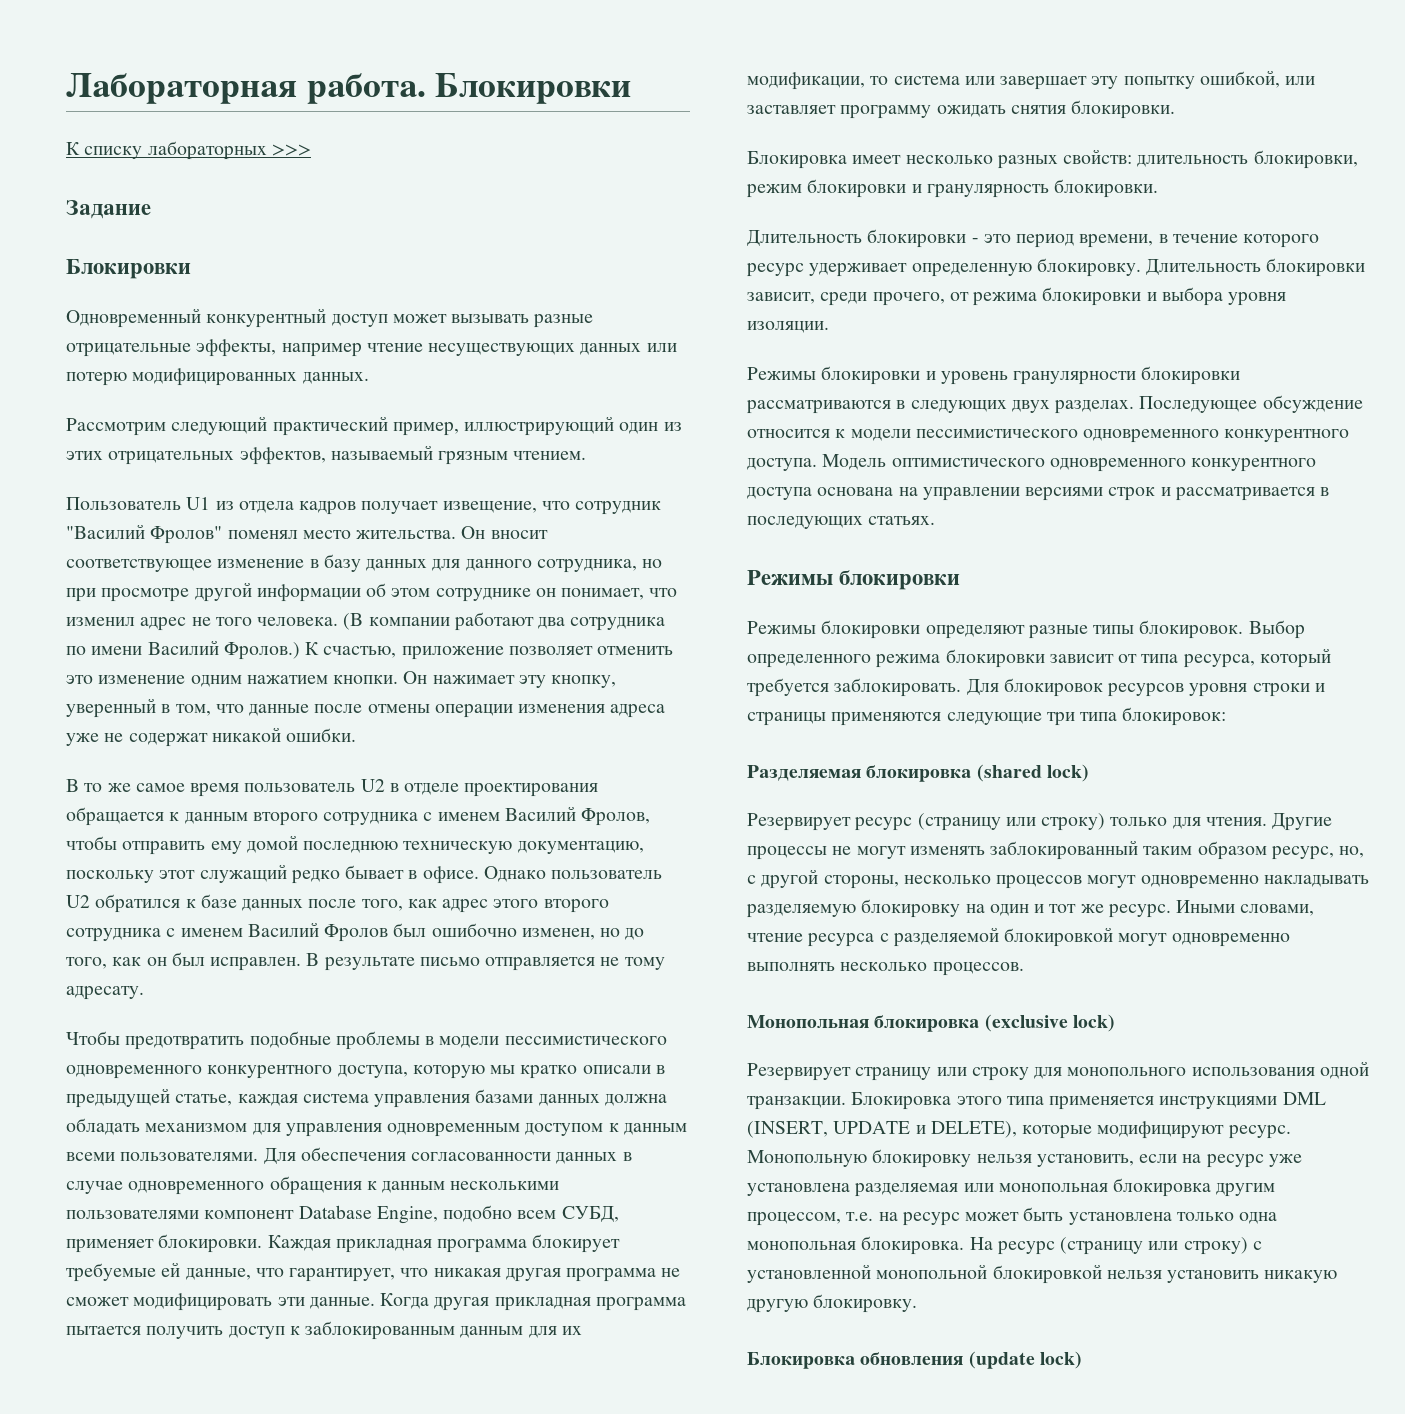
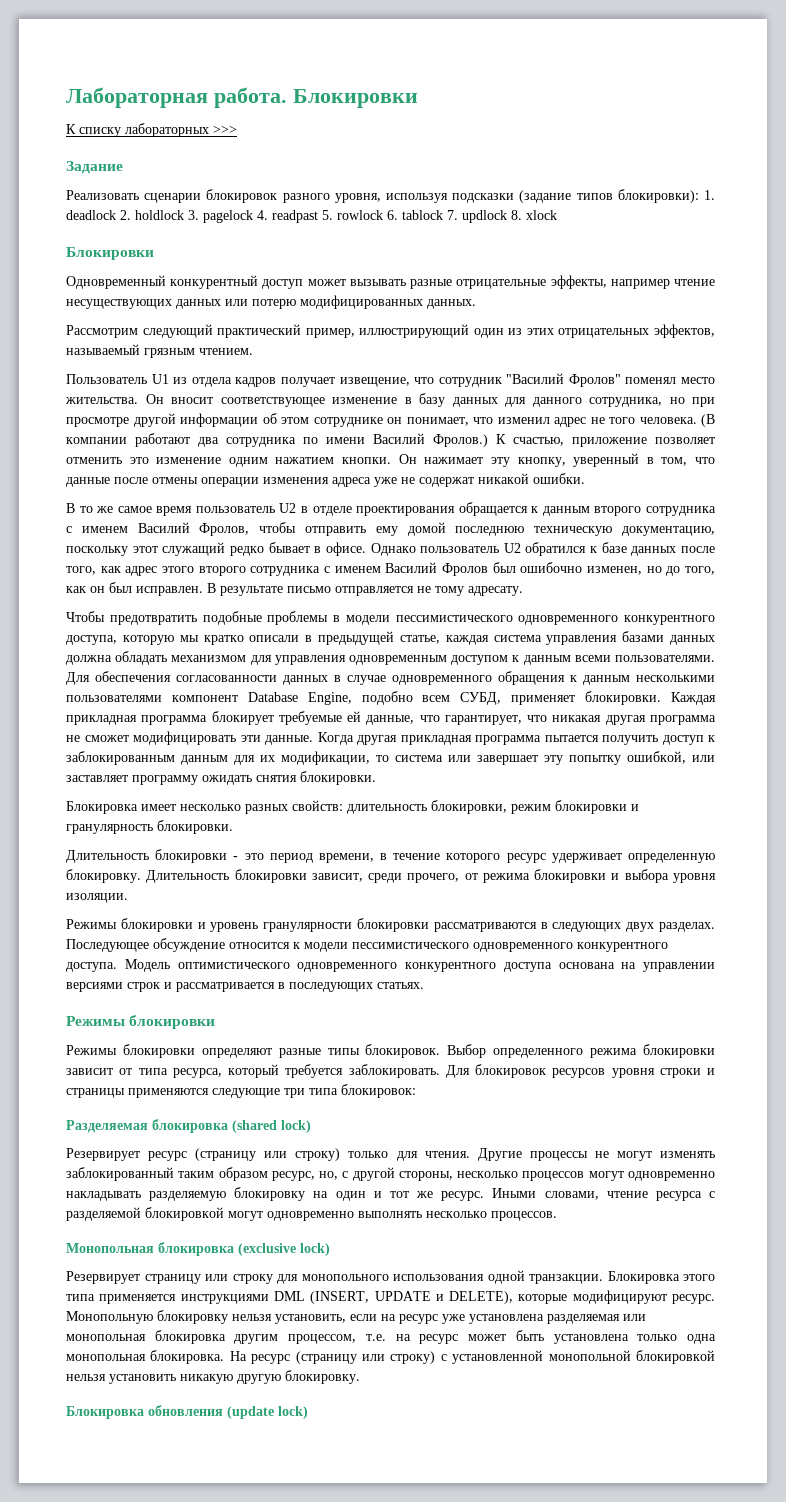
(151, 209) none -> [66,189,715,203] [66,210,557,223] // Реализовать сценарии блокировок разного уровня, используя подсказки (задание типов блокировки): 1. deadlock 2. holdlock 3. pagelock 4. readpast 5. rowlock 6. tablock 7. updlock 8. xlock

